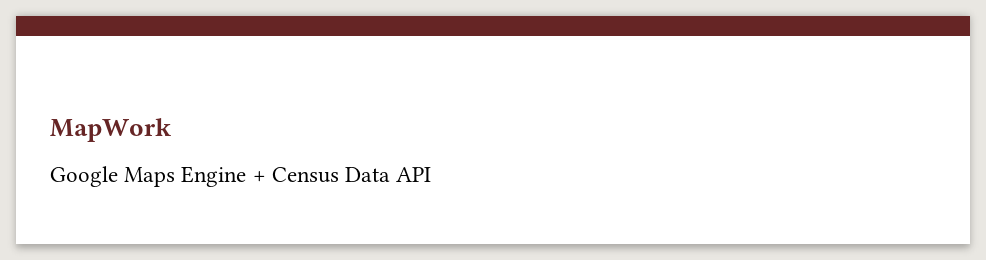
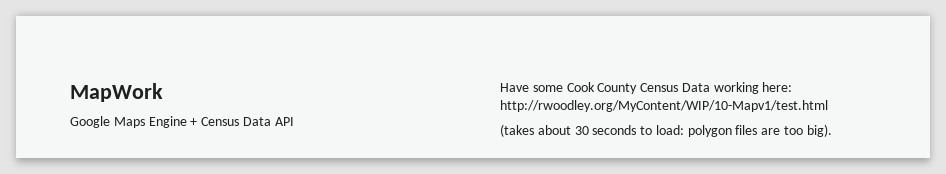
(432, 174) none -> [500,82,793,94] [500,100,828,112] [500,124,832,137] // Have some Cook County Census Data working here: http://rwoodley.org/MyContent/WIP/10-Mapv1/test.html // (takes about 30 seconds to load: polygon files are too big).

